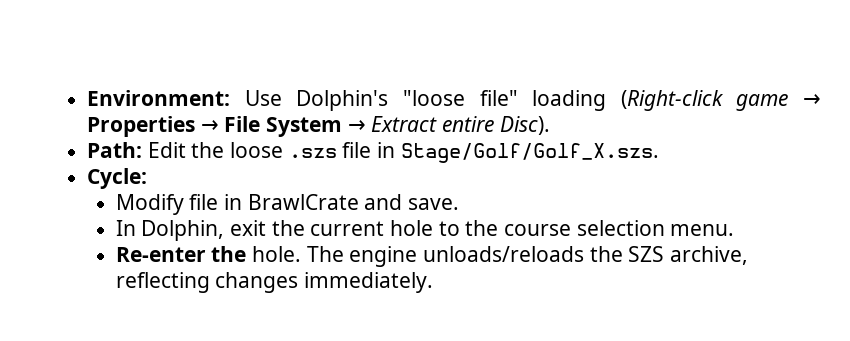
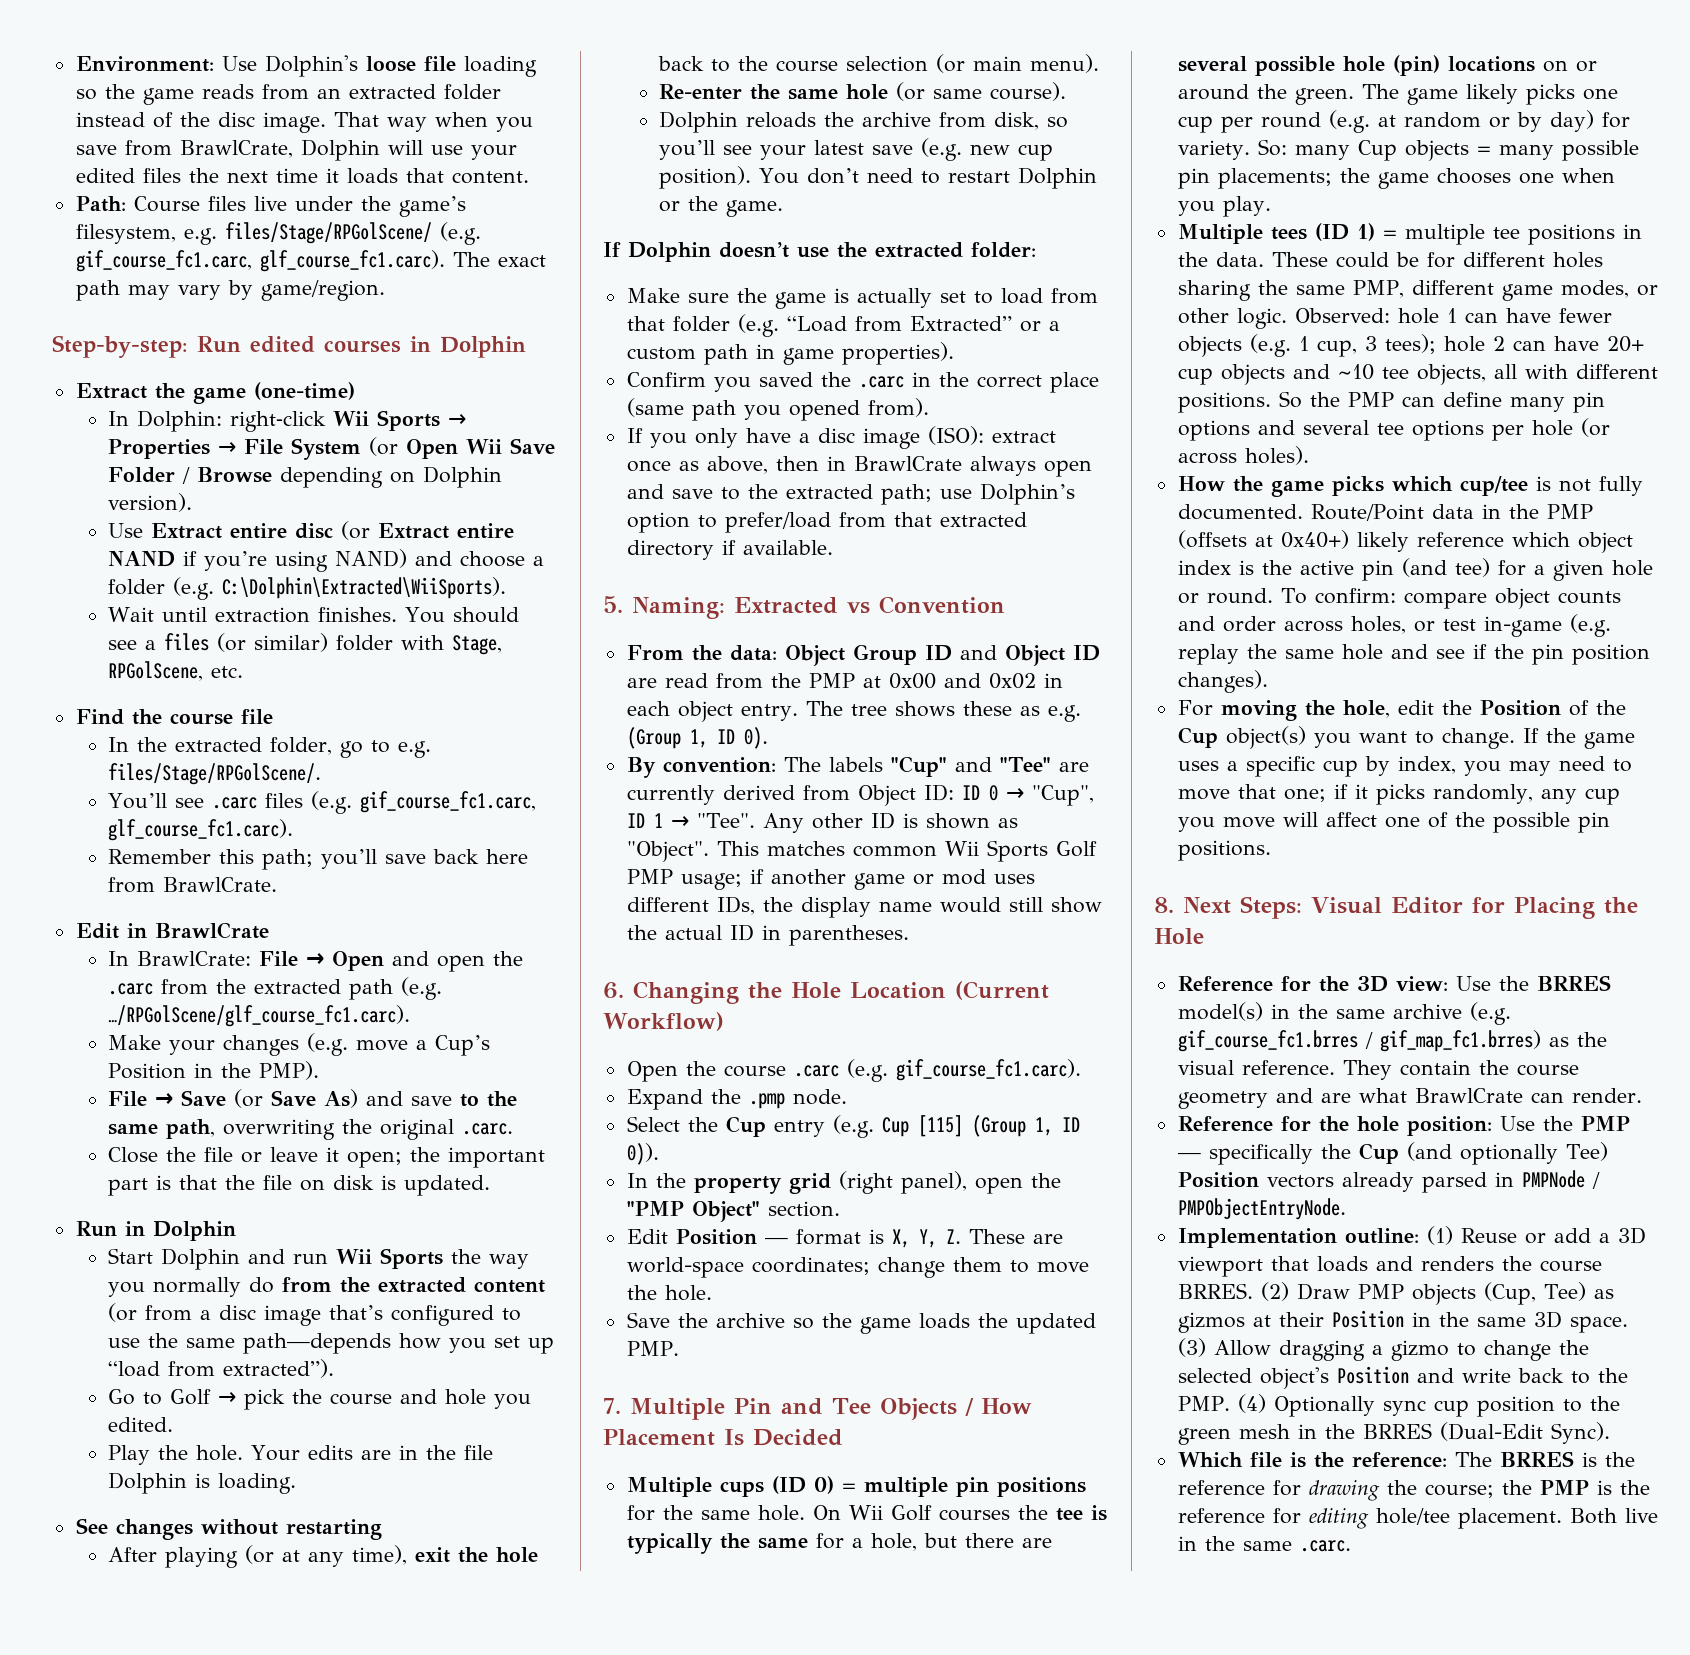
[402,90,789,111] "loose file" loading (Right-click game -> [365,56,537,77] [75,84,501,105] [75,112,533,133] [75,139,517,161] [75,168,529,184] [75,196,466,217] [75,222,481,245] [75,250,546,272] [75,280,385,301] [52,335,526,358] [75,382,355,404] [108,410,441,432] loose file loading so the game reads from an extracted folder instead of the disc image. That way when you save from BrawlCrate, Dolphin will use your edited files the next time it loads that content. // Path: Course files live under the game’s filesystem, e.g. files/Stage/RPGolScene/ (e.g. gif_course_fc1.carc, glf_course_fc1.carc). The exact path may vary by game/region. // Step-by-step: Run edited courses in Dolphin // Extract the game (one-time) // In Dolphin: right‑click Wii Sports
[347,116,550,135] [87,142,659,163] [87,168,148,189] [115,194,460,215] [115,220,434,241] → Extract entire Disc). // Path: Edit the loose .szs file in Stage/Golf/Golf_X.szs. // Cycle: // Modify file in BrawlCrate and save. // In Dolphin, exit the current hole -> [369,437,556,459] [108,466,503,488] [108,493,193,512] [108,521,515,540] [108,549,545,572] [108,577,507,600] [108,607,520,623] [108,633,503,655] [108,661,244,681] [75,709,273,725] [108,737,432,758] [108,763,322,785] [108,791,537,814] [108,819,294,841] [108,849,529,870] [108,877,278,893] [75,922,269,939] [108,951,524,972] [108,977,443,1000] [108,1005,411,1027] [108,1033,491,1056] [108,1061,320,1080] [108,1089,518,1108] [108,1119,514,1140] [108,1147,546,1168] [108,1175,491,1196] [75,1221,236,1241] [108,1248,530,1270] [108,1277,546,1297] [108,1303,522,1326] [108,1333,555,1354] [108,1359,335,1378] [108,1389,532,1410] [108,1417,174,1432] [108,1445,494,1465] [108,1472,297,1494] [75,1518,382,1540] [108,1545,539,1568] [658,56,705,71] (or Open Wii Save Folder / Browse depending on Dolphin version). // Use Extract entire disc (or Extract entire NAND if you’re using NAND) and choose a folder (e.g. C:\Dolphin\Extracted\WiiSports). // Wait until extraction finishes. You should see a files (or similar) folder with Stage, RPGolScene, etc. // Find the course file // In the extracted folder, go to e.g. files/Stage/RPGolScene/. // You’ll see .carc files (e.g. gif_course_fc1.carc, glf_course_fc1.carc). // Remember this path; you’ll save back here from BrawlCrate. // Edit in BrawlCrate // In BrawlCrate: File → Open and open the .carc from the extracted path (e.g. …/RPGolScene/glf_course_fc1.carc). // Make your changes (e.g. move a Cup’s Position in the PMP). // File → Save (or Save As) and save to the same path, overwriting the original .carc. // Close the file or leave it open; the important part is that the file on disk is updated. // Run in Dolphin // Start Dolphin and run Wii Sports the way you normally do from the extracted content (or from a disc image that’s configured to use the same path—depends how you set up “load from extracted”). // Go to Golf → pick the course and hole you edited. // Play the hole. Your edits are in the file Dolphin is loading. // See changes without restarting // After playing (or at any time), exit the hole back
[670,224,735,236] menu. -> [936,54,1100,73] (or main menu).
[252,246,749,267] [115,272,434,293] hole. The engine unloads/reloads the SZS archive, reflecting changes immediately. -> [788,82,1067,101] [659,111,1069,133] [659,138,1054,161] [659,166,1098,189] [659,196,784,217] [603,242,1036,262] [626,288,1098,309] [626,314,1060,337] [626,342,954,365] [626,372,1099,393] [626,398,929,421] [626,426,1056,449] [626,456,1092,477] [626,483,1075,505] [626,512,1027,533] [626,540,833,560] [603,596,1005,619] [626,644,1100,666] [626,673,1063,689] [626,701,1081,722] [626,727,768,749] [626,756,1089,778] [626,784,1094,806] [626,812,1018,833] [626,840,1097,862] [626,869,1035,890] [626,896,1102,918] [626,924,909,946] [603,981,1049,1004] [603,1012,724,1031] [626,1059,1081,1082] [626,1089,847,1110] [626,1115,1080,1138] [626,1143,659,1165] [626,1171,1061,1194] [626,1201,840,1222] [626,1229,1063,1248] [626,1257,1089,1278] [626,1285,712,1301] [626,1312,1096,1334] [626,1341,679,1356] [603,1398,1032,1420] [603,1429,843,1446] [626,1476,1086,1497] [626,1505,1107,1521] [626,1533,1052,1554] [1177,55,1597,76] [1177,84,1618,105] [1177,110,1630,133] [1177,139,1639,161] [1177,168,1615,189] [1177,196,1271,217] [1177,223,1642,245] [1177,252,1603,268] [1177,280,1658,301] [1177,308,1612,329] [1177,334,1644,357] [1177,364,1658,385] [1177,391,1605,413] [1177,418,1610,441] [1177,446,1309,465] [1177,476,1643,497] [1177,504,1593,521] [1177,530,1633,553] [1177,558,1653,581] [1177,588,1621,609] [1177,614,1611,637] [1177,644,1650,665] [1177,670,1268,693] [1177,700,1626,721] [1177,726,1635,749] [1177,756,1632,777] [1177,784,1620,805] [1177,812,1610,833] [1177,840,1271,861] [1154,896,1638,919] [1154,928,1204,944] [1177,975,1611,992] [1177,1002,1511,1025] [1177,1030,1607,1052] [1177,1060,1579,1080] [1177,1088,1642,1109] [1177,1116,1630,1136] [1177,1142,1608,1165] [1177,1170,1600,1193] [1177,1198,1346,1220] [1177,1226,1646,1248] [1177,1256,1602,1277] [1177,1282,1614,1305] [1177,1310,1628,1333] [1177,1338,1589,1361] [1177,1366,1628,1389] [1177,1394,1620,1417] [1177,1422,1610,1445] [1177,1451,1635,1468] [1177,1480,1650,1501] [1177,1508,1658,1529] [1177,1536,1351,1552] same hole (or same course). // Dolphin reloads the archive from disk, so you’ll see your latest save (e.g. new cup position). You don’t need to restart Dolphin or the game. // If Dolphin doesn’t use the extracted folder: // Make sure the game is actually set to load from that folder (e.g. “Load from Extracted” or a custom path in game properties). // Confirm you saved the .carc in the correct place (same path you opened from). // If you only have a disc image (ISO): extract once as above, then in BrawlCrate always open and save to the extracted path; use Dolphin’s option to prefer/load from that extracted directory if available. // 5. Naming: Extracted vs Convention // From the data: Object Group ID and Object ID are read from the PMP at 0x00 and 0x02 in each object entry. The tree shows these as e.g. (Group 1, ID 0). // By convention: The labels "Cup" and "Tee" are currently derived from Object ID: ID 0 → "Cup", ID 1 → "Tee". Any other ID is shown as "Object". This matches common Wii Sports Golf PMP usage; if another game or mod uses different IDs, the display name would still show the actual ID in parentheses. // 6. Changing the Hole Location (Current Workflow) // Open the course .carc (e.g. gif_course_fc1.carc). // Expand the .pmp node. // Select the Cup entry (e.g. Cup [115] (Group 1, ID 0)). // In the property grid (right panel), open the "PMP Object" section. // Edit Position — format is X, Y, Z. These are world-space coordinates; change them to move the hole. // Save the archive so the game loads the updated PMP. // 7. Multiple Pin and Tee Objects / How Placement Is Decided // Multiple cups (ID 0) = multiple pin positions for the same hole. On Wii Golf courses the tee is typically the same for a hole, but there are several possible hole (pin) locations on or around the green. The game likely picks one cup per round (e.g. at random or by day) for variety. So: many Cup objects = many possible pin placements; the game chooses one when you play. // Multiple tees (ID 1) = multiple tee positions in the data. These could be for different holes sharing the same PMP, different game modes, or other logic. Observed: hole 1 can have fewer objects (e.g. 1 cup, 3 tees); hole 2 can have 20+ cup objects and ~10 tee objects, all with different positions. So the PMP can define many pin options and several tee options per hole (or across holes). // How the game picks which cup/tee is not fully documented. Route/Point data in the PMP (offsets at 0x40+) likely reference which object index is the active pin (and tee) for a given hole or round. To confirm: compare object counts and order across holes, or test in-game (e.g. replay the same hole and see if the pin position changes). // For moving the hole, edit the Position of the Cup object(s) you want to change. If the game uses a specific cup by index, you may need to move that one; if it picks randomly, any cup you move will affect one of the possible pin positions. // 8. Next Steps: Visual Editor for Placing the Hole // Reference for the 3D view: Use the BRRES model(s) in the same archive (e.g. gif_course_fc1.brres / gif_map_fc1.brres) as the visual reference. They contain the course geometry and are what BrawlCrate can render. // Reference for the hole position: Use the PMP — specifically the Cup (and optionally Tee) Position vectors already parsed in PMPNode / PMPObjectEntryNode. // Implementation outline: (1) Reuse or add a 3D viewport that loads and renders the course BRRES. (2) Draw PMP objects (Cup, Tee) as gizmos at their Position in the same 3D space. (3) Allow dragging a gizmo to change the selected object's Position and write back to the PMP. (4) Optionally sync cup position to the green mesh in the BRRES (Dual-Edit Sync). // Which file is the reference: The BRRES is the reference for drawing the course; the PMP is the reference for editing hole/tee placement. Both live in the same .carc.

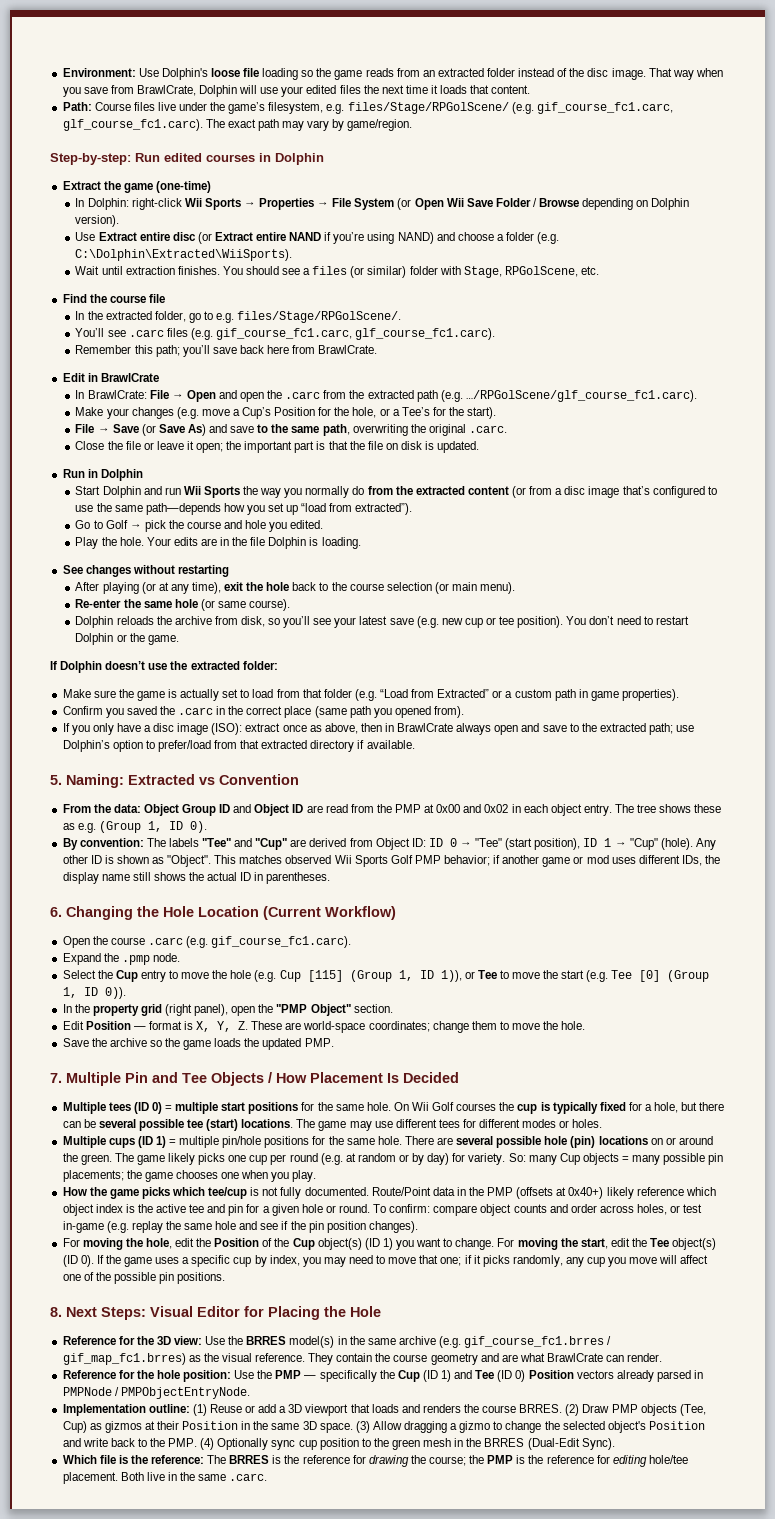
[194,1061,320,1080] in the PMP). -> [318,407,497,419] for the hole, or a Tee’s for the start).
(1054, 152) none -> [486,616,515,625] or tee
[890,756,1089,777] [626,785,715,805] "Cup" and "Tee" are currently -> [202,838,307,850] "Tee" and "Cup" are
[1031,785,1094,806] "Cup", -> [475,838,581,850] "Tee" (start position),
[696,813,755,828] "Tee". -> [629,838,693,850] "Cup" (hole).
[852,845,937,857] common -> [285,855,332,864] observed
[680,873,742,890] usage; -> [444,855,491,866] behavior;
[939,897,1102,913] would still show -> [132,872,186,881] still shows
(825, 1128) none -> [169,970,252,979] to move the hole
(1080, 1124) none -> [440,970,710,982] [62,987,98,998] 1)), or Tee to move the start (e.g. Tee [0] (Group 1, ID
[719,1481,764,1497] cups -> [108,1102,131,1111] tees
[955,1477,989,1497] pin -> [221,1102,246,1111] start
[1055,1508,1083,1521] tee -> [517,1104,538,1114] cup
[719,1533,808,1549] the same -> [599,1102,626,1111] fixed
(1014, 1540) none -> [62,1119,603,1131] [62,1136,434,1148] can be several possible tee (start) locations. The game may use different tees for different modes or holes. // Multiple cups (ID 1) = multiple pin/hole positions for the same hole. There
[1177,223,1642,245] [1177,252,1603,268] [1177,280,1658,301] [1177,308,1612,329] [1177,334,1644,357] [1177,364,1658,385] [1177,391,1605,413] [1177,418,1610,441] [1177,446,1309,465] // Multiple tees (ID 1) = multiple tee positions in the data. These could be for different holes sharing the same PMP, different game modes, or other logic. Observed: hole 1 can have fewer objects (e.g. 1 cup, 3 tees); hole 2 can have 20+ cup objects and ~10 tee objects, all with different positions. So the PMP can define many pin options and several tee options per hole (or across holes). -> (317, 1176) none
[1459,476,1528,496] cup/tee -> [208,1187,248,1199] tee/cup
[1361,558,1490,581] pin (and tee) -> [189,1204,244,1216] tee and pin
(1306, 737) none -> [364,1238,393,1250] (ID 1)
(1515, 738) none -> [497,1238,717,1250] [62,1255,94,1267] For moving the start, edit the Tee object(s) (ID 0).
[1406,1142,1608,1165] (and optionally Tee) -> [422,1370,526,1382] (ID 1) and Tee (ID 0)
[1483,1282,1586,1305] (Cup, Tee) -> [679,1404,706,1416] [62,1421,87,1433] (Tee, Cup)

